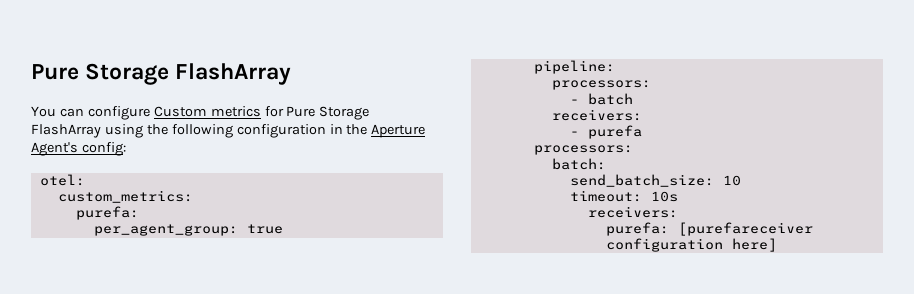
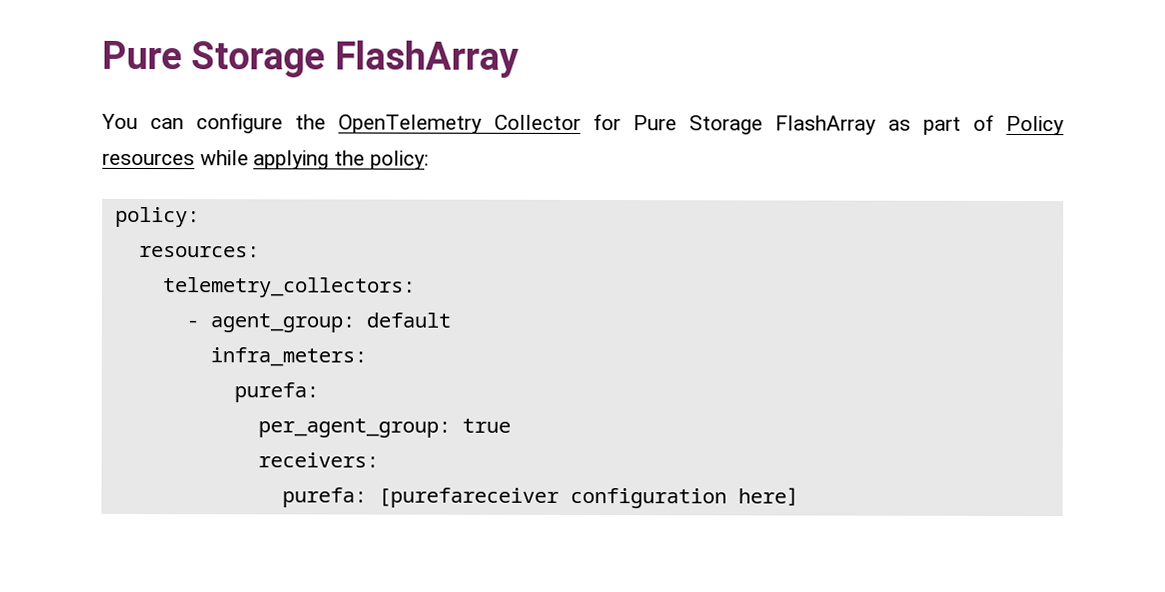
[153,106,261,117] Custom metrics -> [295,114,581,134] the OpenTelemetry Collector
[104,124,426,138] [31,142,126,156] [39,174,85,186] [57,190,193,203] [75,206,139,220] [93,224,283,236] [533,60,615,74] [551,80,651,90] [569,93,633,105] [551,109,642,121] [569,125,642,139] [533,145,633,155] [551,158,606,170] [569,174,741,187] [569,190,678,202] using the following configuration in the Aperture Agent's config: // otel: // custom_metrics: // purefa: // per_agent_group: true // pipeline: // processors: // - batch // receivers: // - purefa // processors: // batch: // send_batch_size: 10 // timeout: 10s -> [888,114,1064,136] [102,150,429,170] [114,206,200,228] [138,245,260,258] [161,277,416,298] [185,312,451,333] [209,347,367,367] [233,382,319,403] [257,418,511,438] as part of Policy resources while applying the policy: // policy: // resources: // telemetry_collectors: // - agent_group: default // infra_meters: // purefa: // per_agent_group: true

